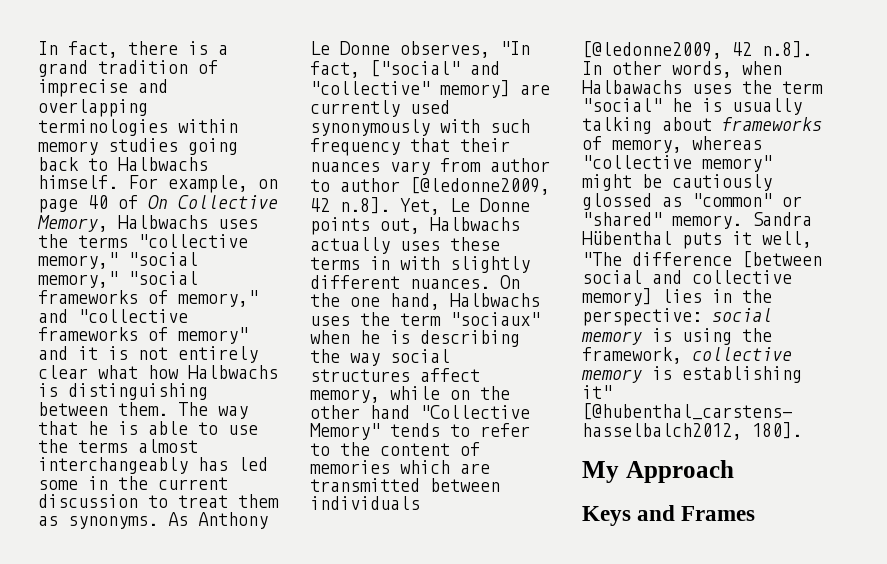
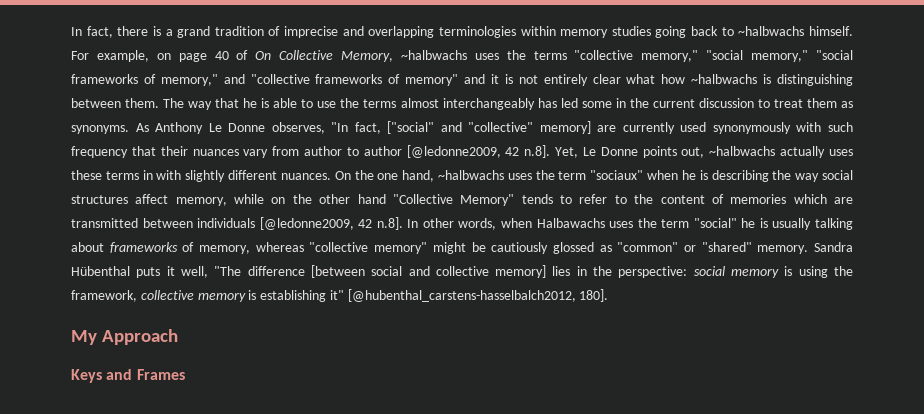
[118,157,208,171] Halbwachs -> [738,26,805,36] ~halbwachs
[118,215,208,229] Halbwachs -> [400,50,467,60] ~halbwachs
[188,365,278,379] Halbwachs -> [691,74,758,84] ~halbwachs
[430,217,520,231] Halbwachs -> [709,146,776,156] ~halbwachs
[450,293,540,307] Halbwachs -> [437,170,504,180] ~halbwachs

